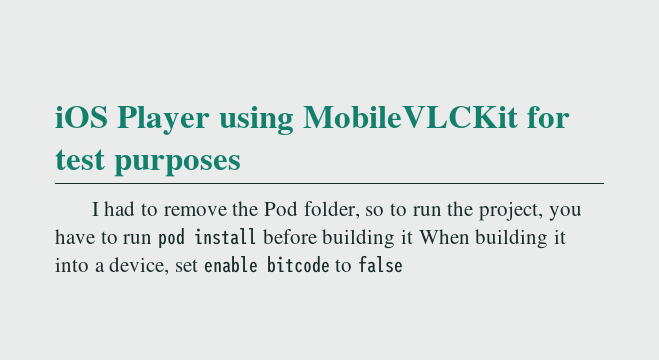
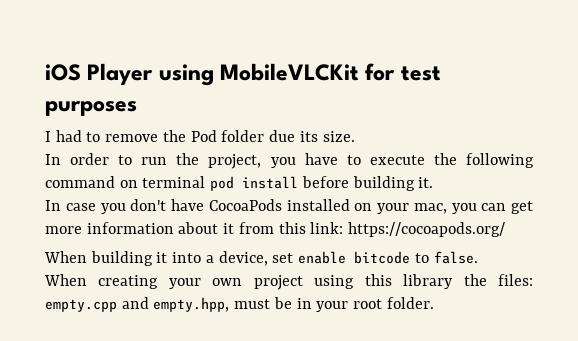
[303,201,385,219] folder, so -> [221,130,355,142] [45,153,110,165] folder due its size. // In order
[123,228,414,249] run pod install before building it -> [369,153,534,168] [45,176,434,191] [45,199,533,214] [45,222,506,237] execute the following command on terminal pod install before building it. // In case you don't have CocoaPods installed on your mac, you can get more information about it from this link: https://cocoapods.org/ //
[358,255,404,273] false -> [433,251,478,264] [44,274,533,290] [45,297,434,312] false. // When creating your own project using this library the files: empty.cpp and empty.hpp, must be in your root folder.

